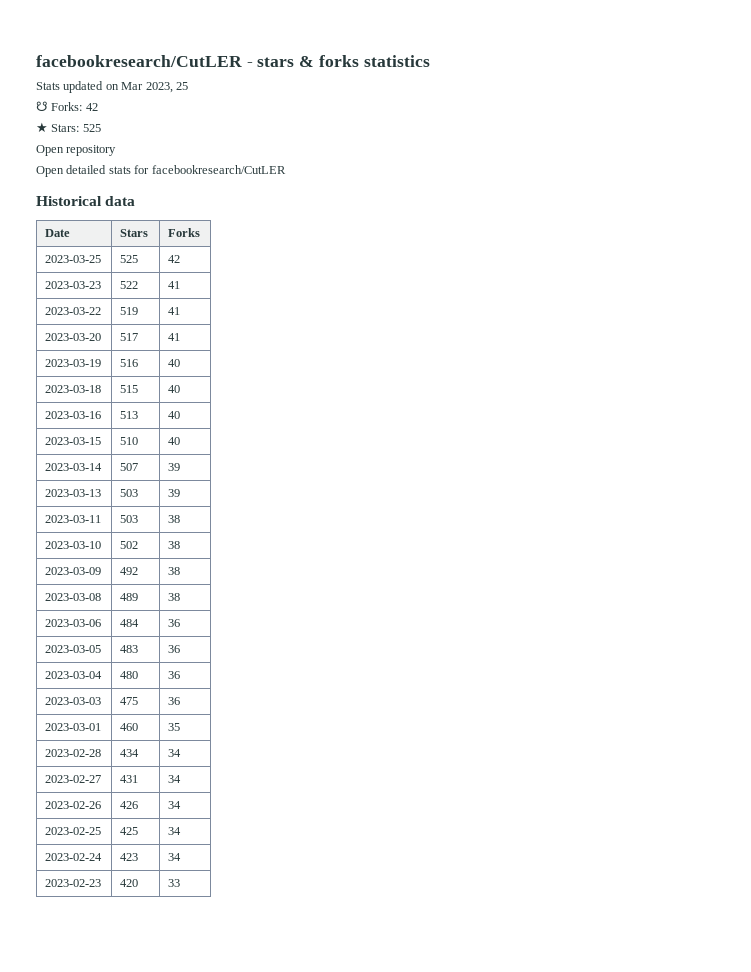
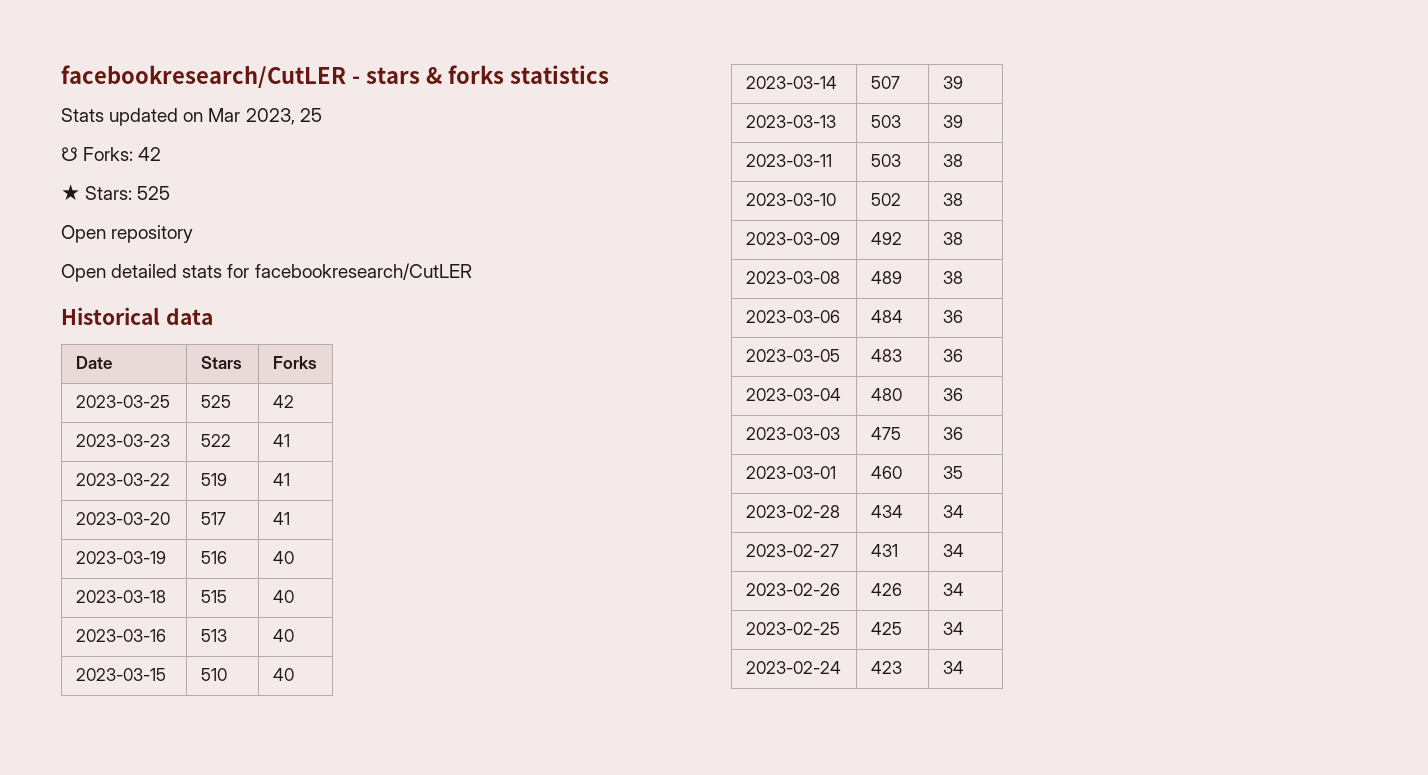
[45,879,102,887] [120,879,139,887] [168,879,181,887] // 2023-02-23 | 420 | 33 -> (964, 667) none

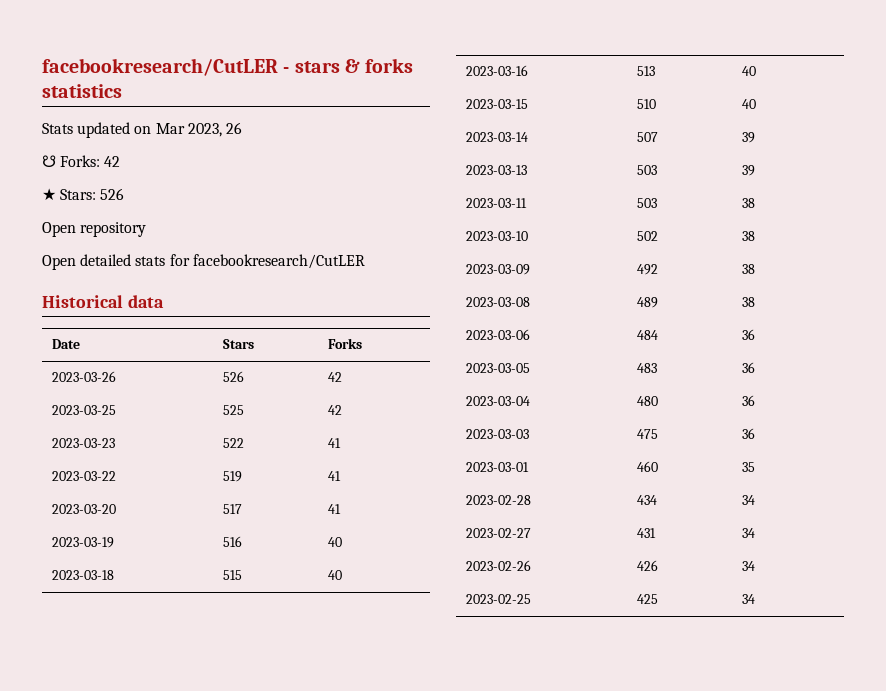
[299,108,322,122] 25 -> [225,122,242,134] 26
[137,186,171,200] 525 -> [100,188,125,200] 526
(317, 362) none -> [52,371,117,382] [223,371,245,382] [328,372,343,382] // 2023-03-26 | 526 | 42
[745,661,841,674] [870,661,902,674] [942,661,964,674] // 2023-02-24 | 423 | 34 -> (756, 599) none

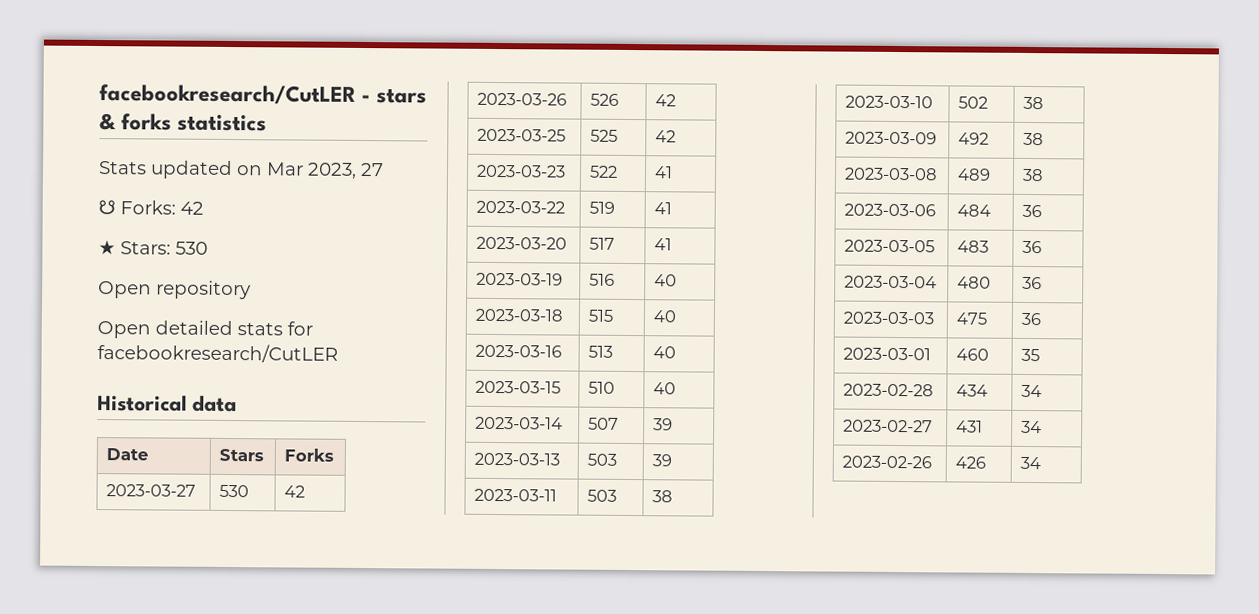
[225,122,242,134] 26 -> [360,162,384,177] 27
[100,188,125,200] 526 -> [175,241,208,255] 530
(363, 343) none -> [106,484,197,497] [219,484,250,498] [284,485,306,498] // 2023-03-27 | 530 | 42
[466,594,532,604] [637,594,659,604] [742,594,756,604] // 2023-02-25 | 425 | 34 -> (1042, 463) none

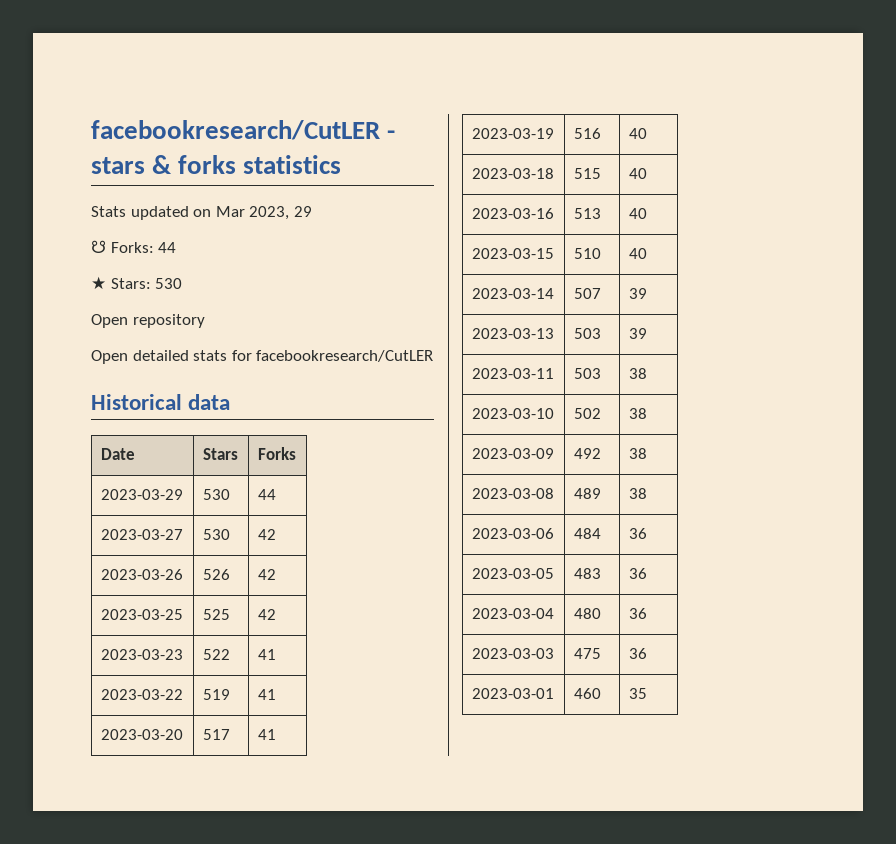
[360,162,384,177] 27 -> [293,206,312,217] 29
[180,201,204,215] 42 -> [158,242,177,253] 44
(335, 455) none -> [100,489,183,500] [202,489,230,500] [257,489,276,500] // 2023-03-29 | 530 | 44
[843,383,935,397] [956,384,989,397] [1021,384,1043,398] [843,419,934,433] [956,420,984,433] [1021,420,1043,434] [842,455,933,469] [955,456,987,469] [1020,456,1042,470] // 2023-02-28 | 434 | 34 // 2023-02-27 | 431 | 34 // 2023-02-26 | 426 | 34 -> (647, 693) none

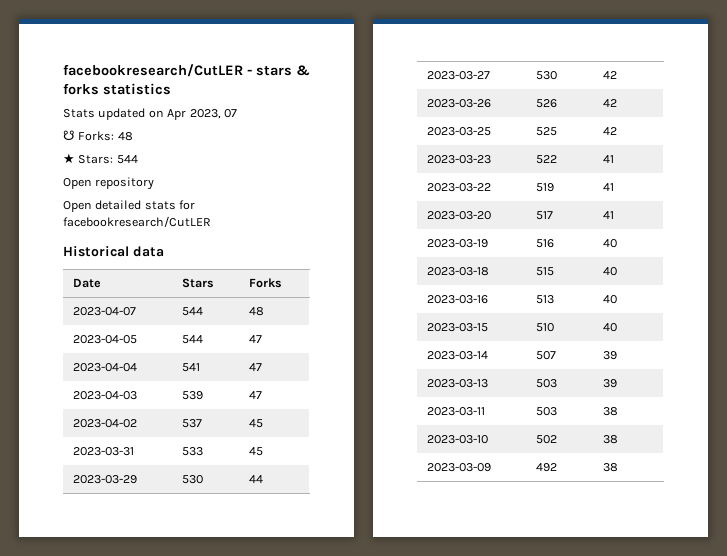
[215,206,312,220] Mar 2023, 29 -> [167,109,237,120] Apr 2023, 07
[158,242,177,253] 44 -> [117,132,133,141] 48
[155,278,183,289] 530 -> [116,155,138,164] 544
(296, 453) none -> [72,307,136,316] [181,307,203,316] [248,307,264,316] [72,335,137,344] [181,335,203,344] [248,335,262,343] [72,363,137,372] [181,363,200,372] [248,363,262,371] [72,391,137,400] [181,391,203,400] [248,391,262,399] [72,419,137,428] [181,419,202,428] [248,419,263,428] [72,447,134,456] [181,447,203,456] [248,447,263,456] // 2023-04-07 | 544 | 48 // 2023-04-05 | 544 | 47 // 2023-04-04 | 541 | 47 // 2023-04-03 | 539 | 47 // 2023-04-02 | 537 | 45 // 2023-03-31 | 533 | 45
[471,488,554,499] [573,488,601,499] [628,488,647,499] [471,528,554,539] [573,528,601,539] [628,528,647,539] [471,568,554,579] [573,568,601,579] [628,568,647,579] [471,608,554,619] [573,608,601,619] [628,608,647,619] [471,648,554,659] [573,648,601,659] [628,648,647,659] [471,688,554,699] [573,688,601,699] [628,688,647,699] // 2023-03-08 | 489 | 38 // 2023-03-06 | 484 | 36 // 2023-03-05 | 483 | 36 // 2023-03-04 | 480 | 36 // 2023-03-03 | 475 | 36 // 2023-03-01 | 460 | 35 -> (618, 467) none

